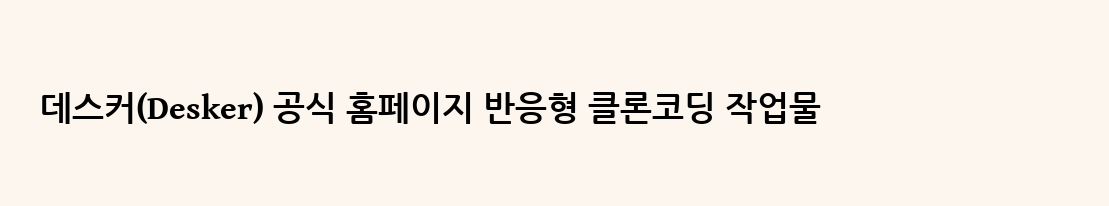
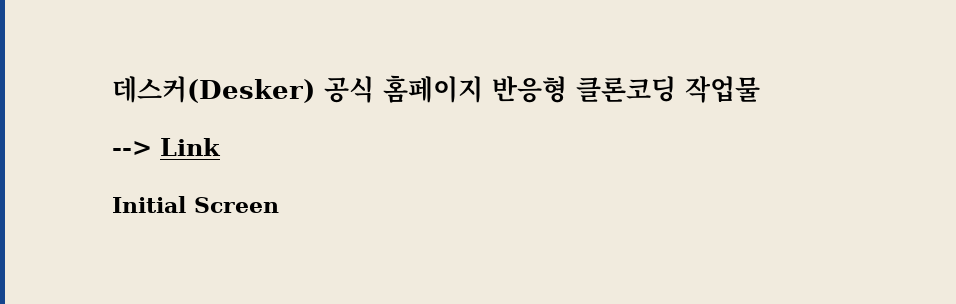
(822, 108) none -> [112,138,221,156] [112,196,279,213] // --> Link // Initial Screen

